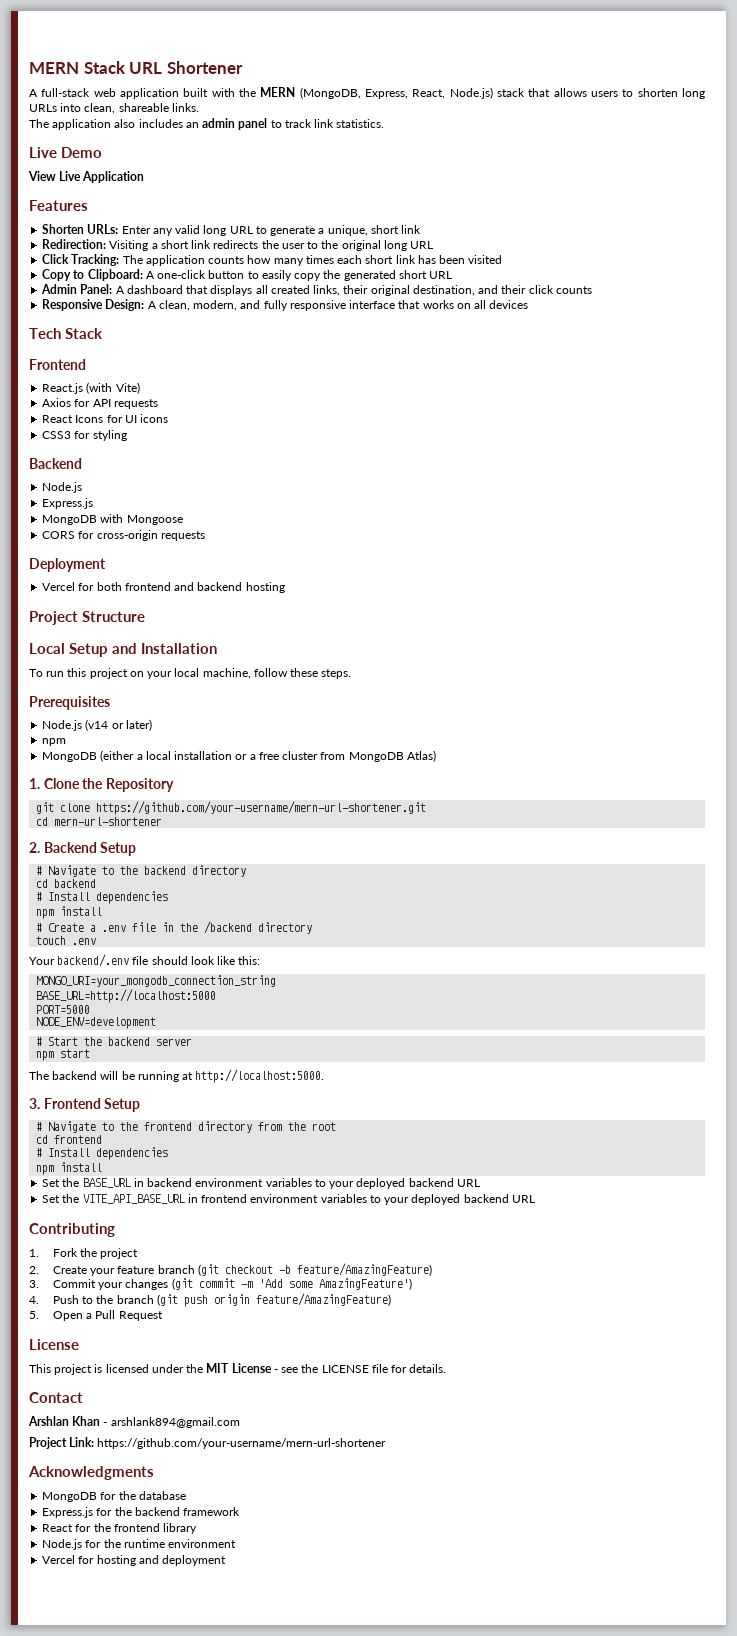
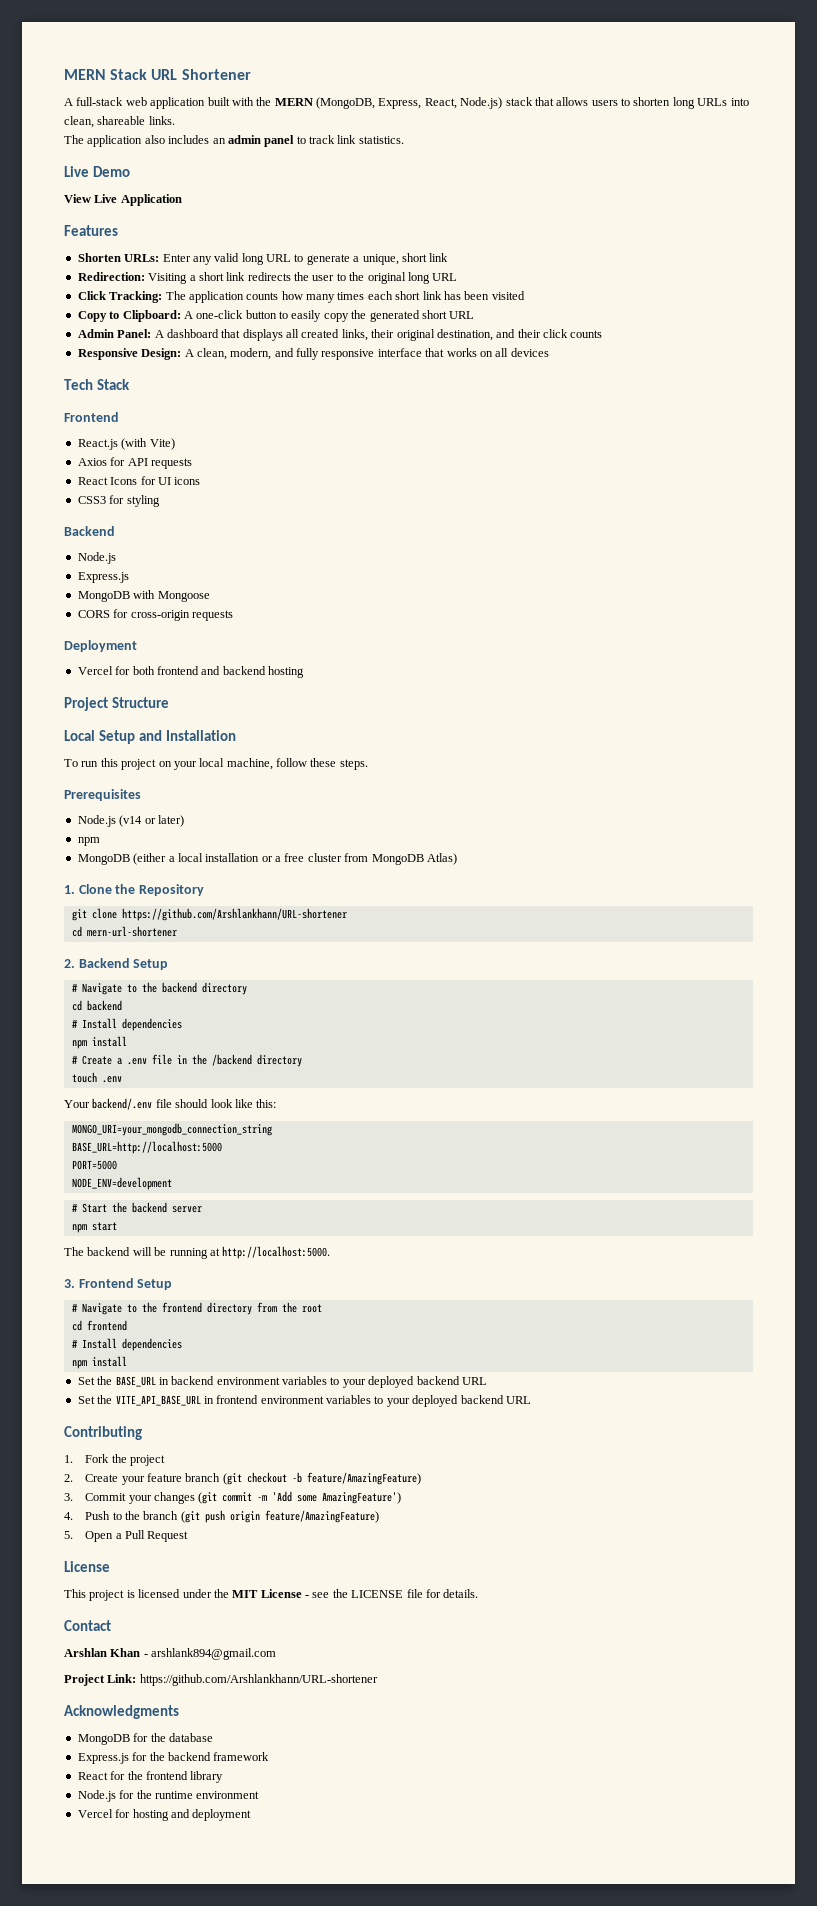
[96,801,427,815] https://github.com/your-username/mern-url-shortener.git -> [121,908,347,921] https://github.com/Arshlankhann/URL-shortener
[97,1438,387,1449] https://github.com/your-username/mern-url-shortener -> [139,1674,378,1686] https://github.com/Arshlankhann/URL-shortener

